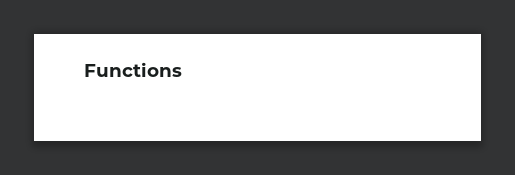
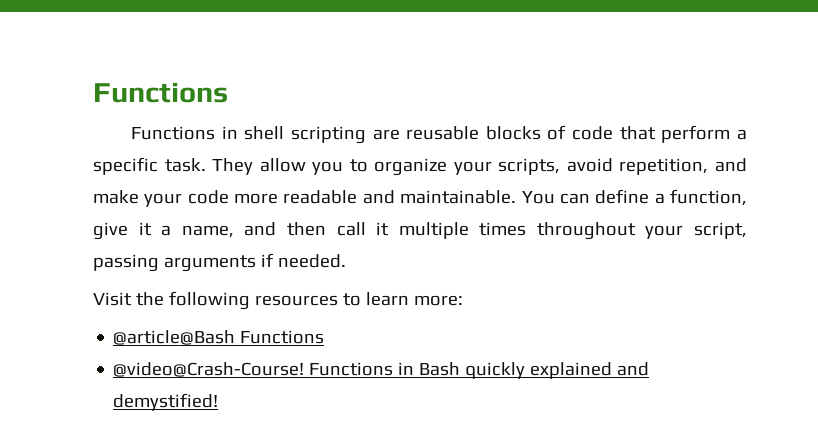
[84,62,182,77] Functions -> [93,82,228,103] [131,125,747,144] [93,157,747,176] [93,189,747,207] [93,222,747,240] [93,253,346,272] [93,291,463,310] [113,330,325,345] [113,362,650,379] [113,393,219,411] Functions // Functions in shell scripting are reusable blocks of code that perform a specific task. They allow you to organize your scripts, avoid repetition, and make your code more readable and maintainable. You can define a function, give it a name, and then call it multiple times throughout your script, passing arguments if needed. // Visit the following resources to learn more: // @article@Bash Functions // @video@Crash-Course! Functions in Bash quickly explained and demystified!

